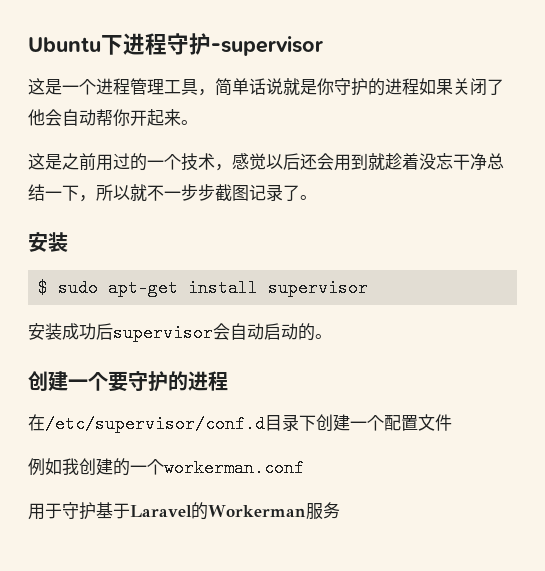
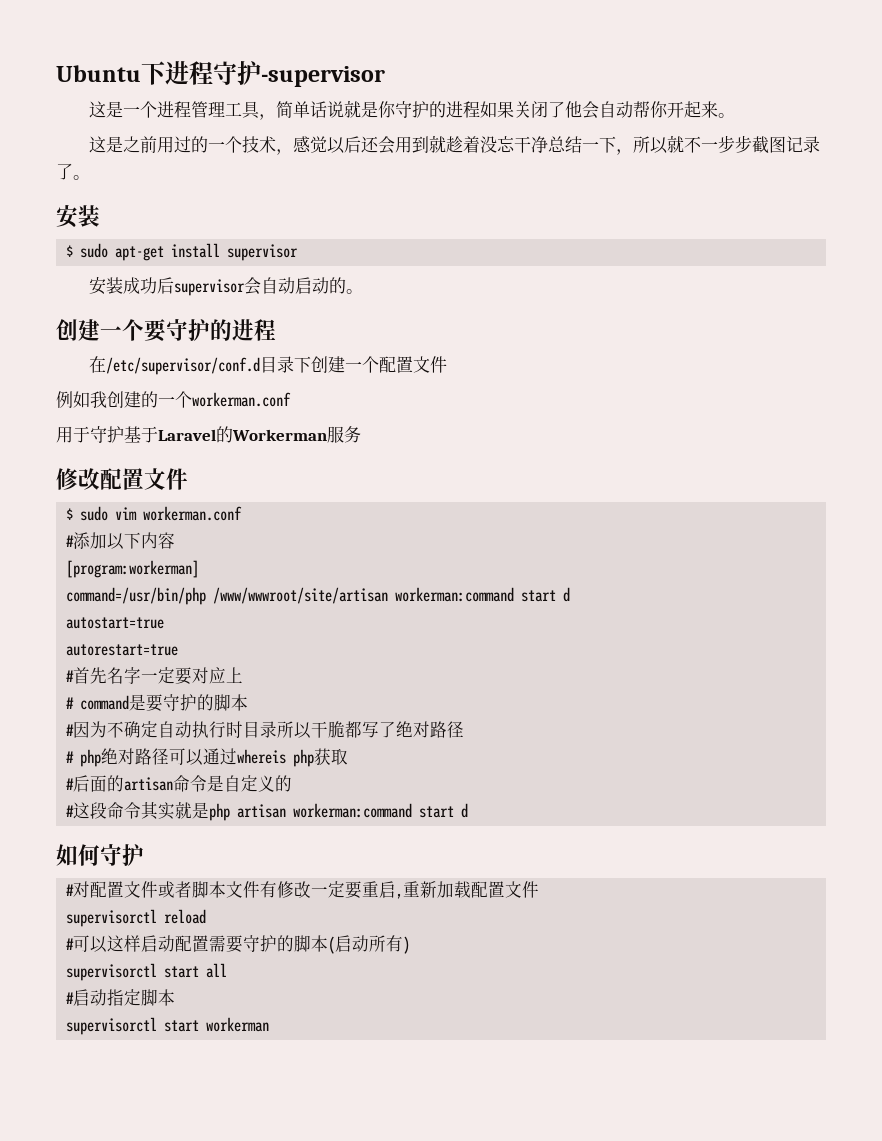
(340, 510) none -> [56,468,188,490] [66,506,243,521] [66,532,176,550] [66,560,200,578] [66,587,571,605] [66,617,165,629] [66,644,179,656] [66,667,244,685] [66,694,249,712] [66,721,465,739] [66,748,349,767] [66,775,293,792] [66,802,469,821] [56,844,144,866] [66,881,540,899] [66,909,207,927] [66,935,411,954] [66,963,228,981] [66,989,176,1006] [66,1017,270,1035] // 修改配置文件 // $ sudo vim workerman.conf // #添加以下内容 // [program:workerman] // command=/usr/bin/php /www/wwwroot/site/artisan workerman:command start d // autostart=true // autorestart=true // #首先名字一定要对应上 // # command是要守护的脚本 // #因为不确定自动执行时目录所以干脆都写了绝对路径 // # php绝对路径可以通过whereis php获取 // #后面的artisan命令是自定义的 // #这段命令其实就是php artisan workerman:command start d // 如何守护 // #对配置文件或者脚本文件有修改一定要重启,重新加载配置文件 // supervisorctl reload // #可以这样启动配置需要守护的脚本(启动所有) // supervisorctl start all // #启动指定脚本 // supervisorctl start workerman

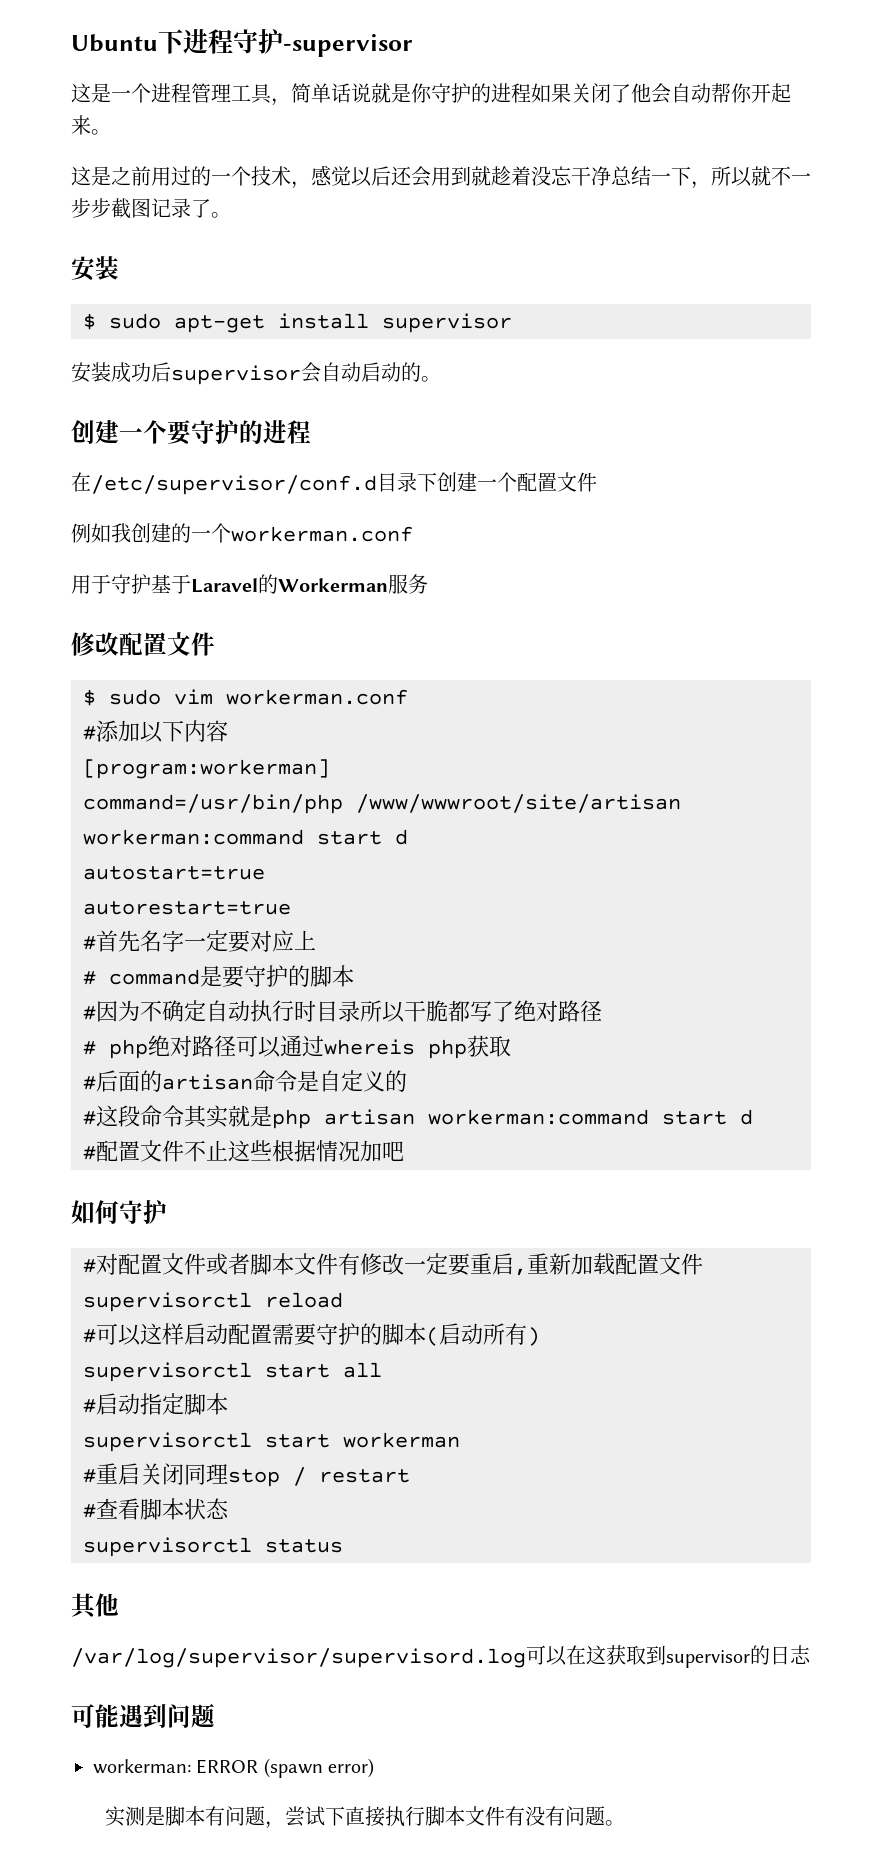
(469, 810) none -> [83,1140,404,1162] // #配置文件不止这些根据情况加吧
(270, 1024) none -> [83,1463,410,1487] [83,1498,229,1520] [83,1537,343,1557] [71,1593,119,1619] [71,1645,811,1668] [71,1703,215,1728] [93,1758,375,1778] [105,1806,626,1829] // #重启关闭同理stop / restart // #查看脚本状态 // supervisorctl status // 其他 // /var/log/supervisor/supervisord.log可以在这获取到supervisor的日志 // 可能遇到问题 // workerman: ERROR (spawn error) // 实测是脚本有问题，尝试下直接执行脚本文件有没有问题。

